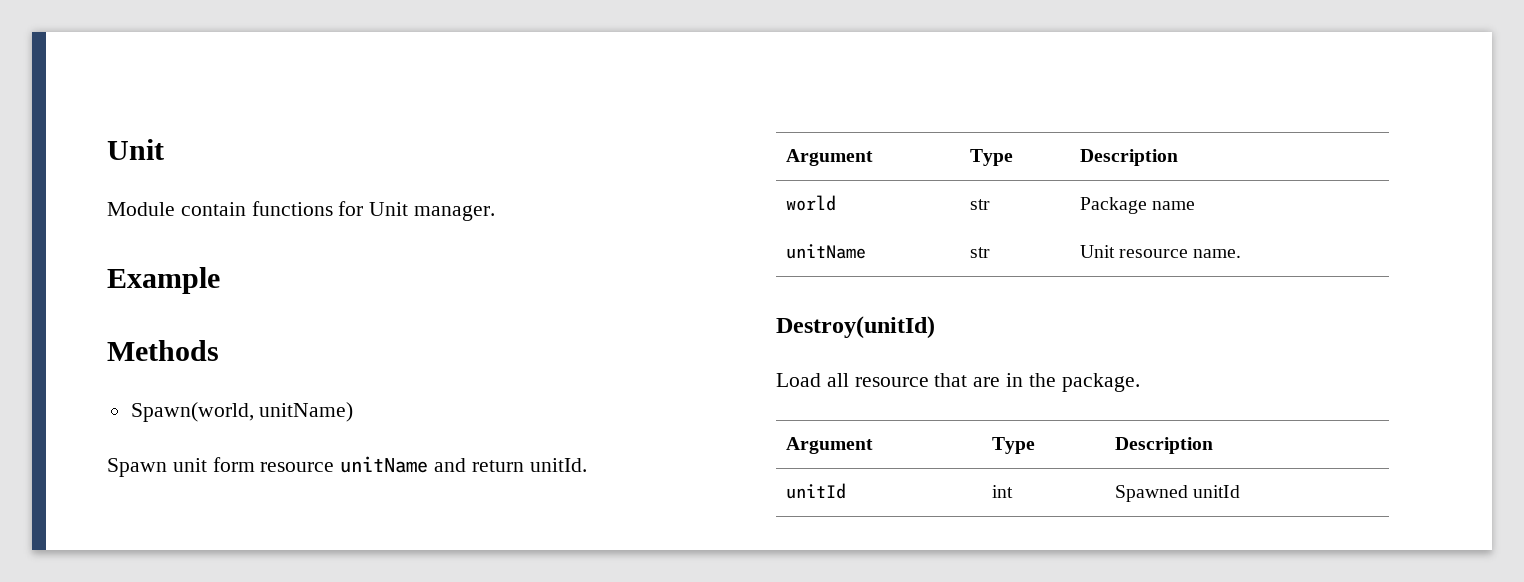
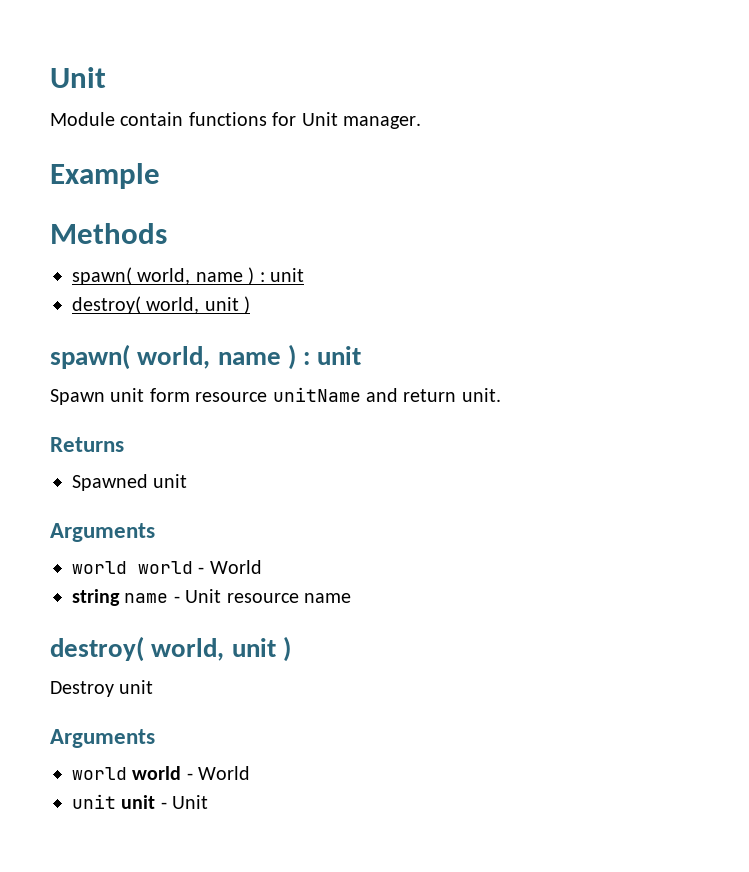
[130,402,354,422] Spawn(world, unitName) -> [72,267,304,285] [72,296,251,314] [50,344,362,370] spawn( world, name ) : unit // destroy( world, unit ) // spawn( world, name ) : unit
[529,458,587,472] [785,149,873,166] [969,149,1013,166] [1079,149,1178,166] [785,195,836,211] [969,199,990,210] [1079,197,1196,214] [785,244,866,259] [969,247,990,258] [1079,245,1242,258] [776,316,935,339] [776,373,1140,392] [785,437,873,454] [991,437,1035,454] [1114,437,1213,454] [785,483,846,499] [991,485,1013,498] [1114,485,1241,502] unitId. // Argument | Type | Description // world | str | Package name // unitName | str | Unit resource name. // Destroy(unitId) // Load all resource that are in the package. // Argument | Type | Description // unitId | int | Spawned unitId -> [461,388,501,402] [50,437,124,452] [72,474,188,491] [50,523,155,542] [72,560,262,574] [72,589,351,606] [50,636,291,662] [50,680,154,697] [50,729,155,748] [72,766,251,780] [72,794,209,809] unit. // Returns // Spawned unit // Arguments // world world - World // string name - Unit resource name // destroy( world, unit ) // Destroy unit // Arguments // world world - World // unit unit - Unit

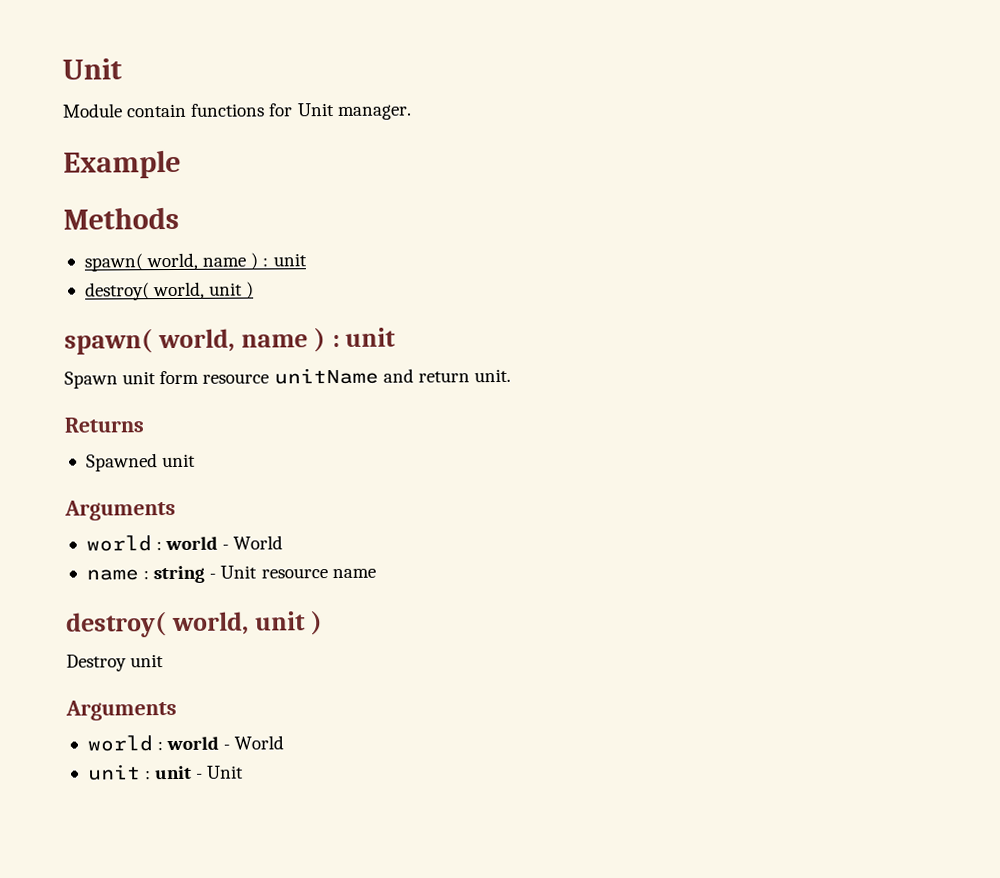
[138,560,262,574] [72,589,169,606] world - World // string name -> [156,535,284,551] [85,565,206,584] : world - World // name : string
(127, 773) none -> [157,741,164,751] :
(116, 801) none -> [145,770,152,780] :

